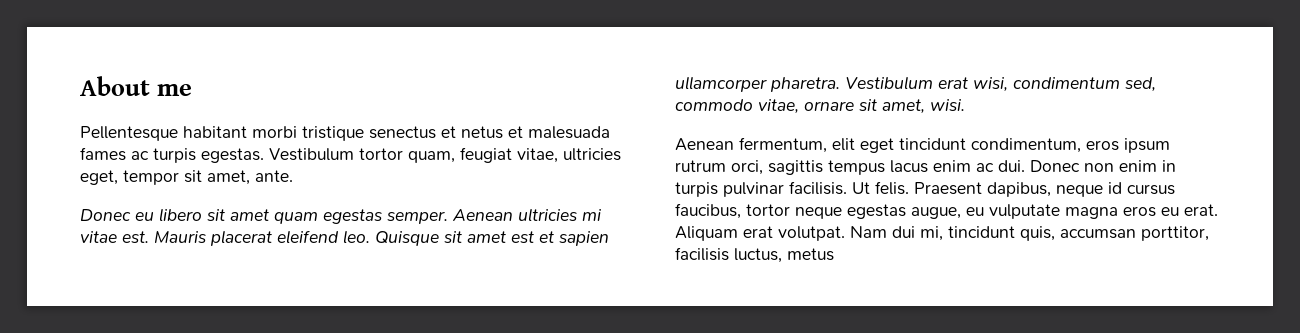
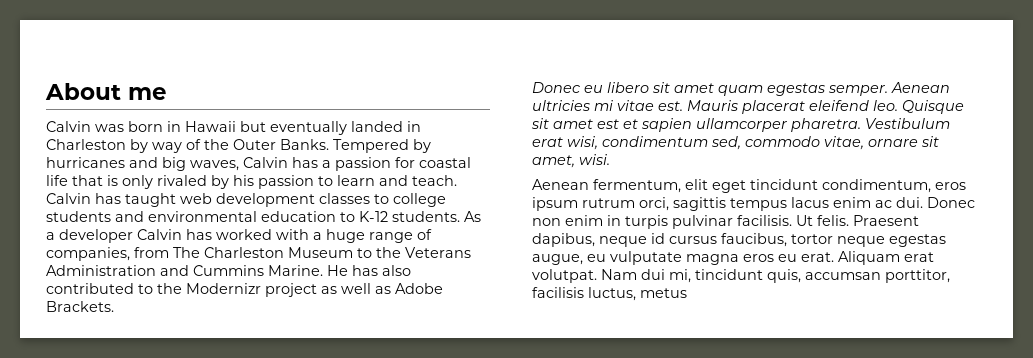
[80,126,610,141] [80,147,621,163] [80,170,293,185] Pellentesque habitant morbi tristique senectus et netus et malesuada fames ac turpis egestas. Vestibulum tortor quam, feugiat vitae, ultricies eget, tempor sit amet, ante. -> [46,121,421,135] [46,139,431,153] [46,157,471,171] [46,175,457,189] [46,193,446,207] [46,211,481,222] [46,229,432,243] [46,247,471,261] [46,265,411,276] [46,283,443,297] [46,301,114,312] Calvin was born in Hawaii but eventually landed in Charleston by way of the Outer Banks. Tempered by hurricanes and big waves, Calvin has a passion for coastal life that is only rivaled by his passion to learn and teach. Calvin has taught web development classes to college students and environmental education to K-12 students. As a developer Calvin has worked with a huge range of companies, from The Charleston Museum to the Veterans Administration and Cummins Marine. He has also contributed to the Modernizr project as well as Adobe Brackets.

